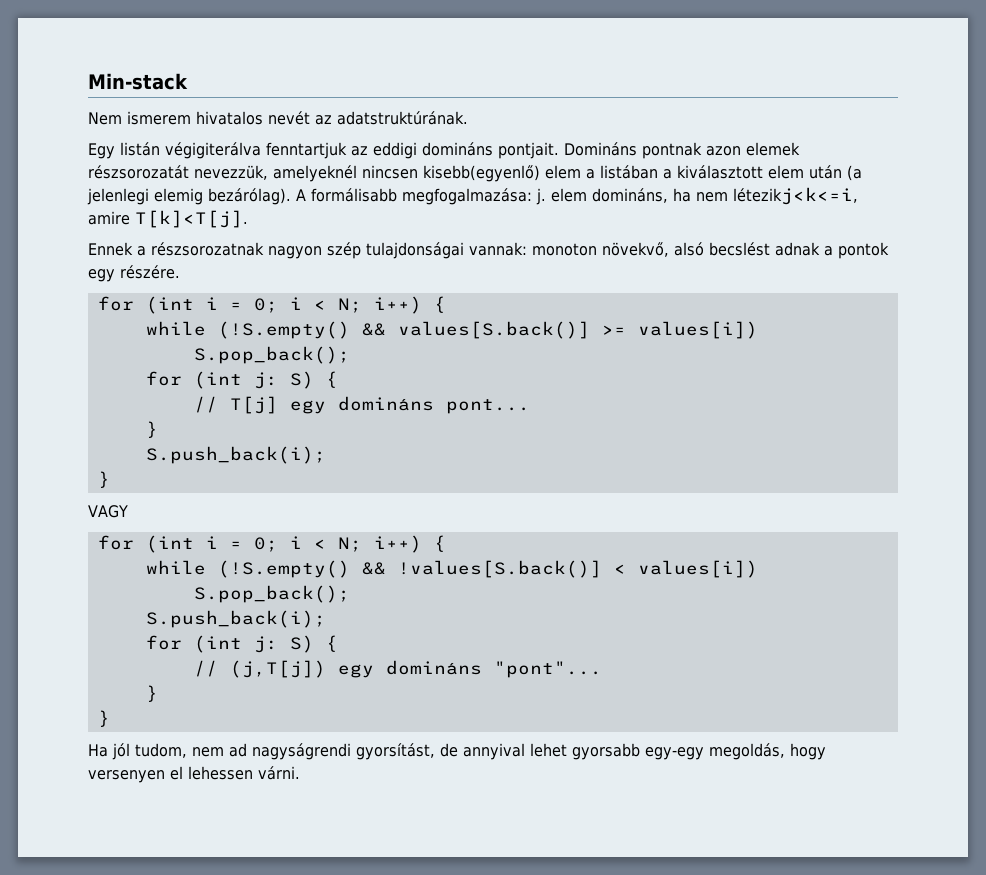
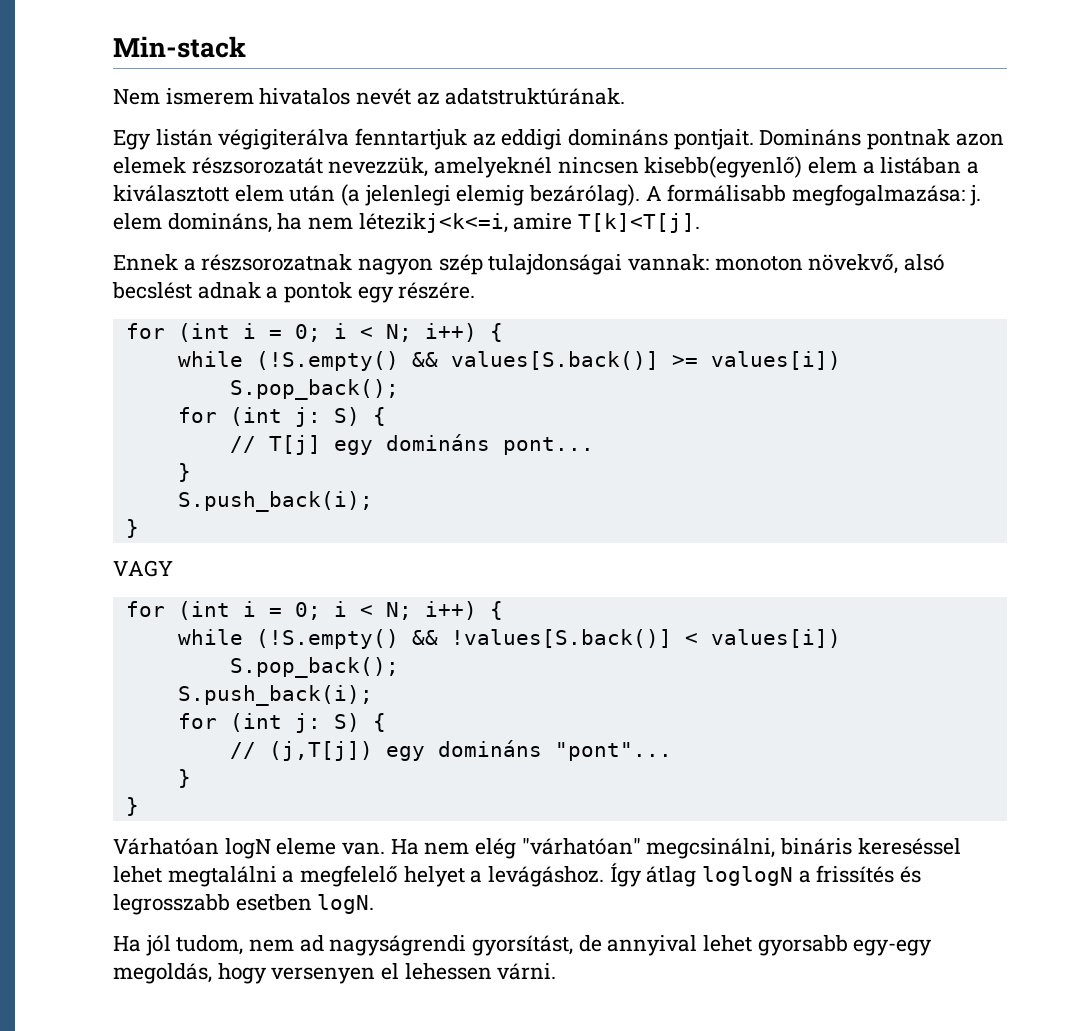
(110, 718) none -> [113,838,961,859] [113,863,922,887] [113,894,375,915] // Várhatóan logN eleme van. Ha nem elég "várhatóan" megcsinálni, bináris kereséssel lehet megtalálni a megfelelő helyet a levágáshoz. Így átlag loglogN a frissítés és legrosszabb esetben logN.

